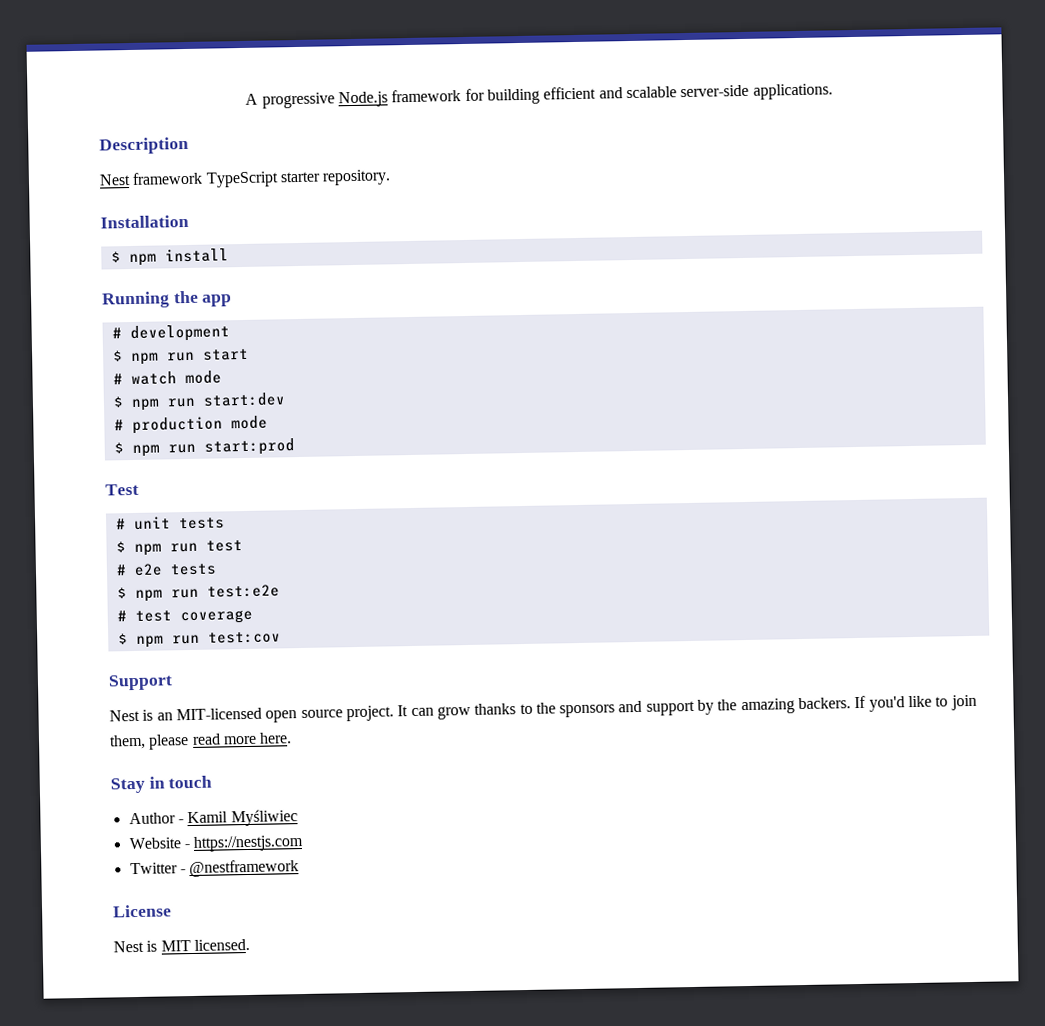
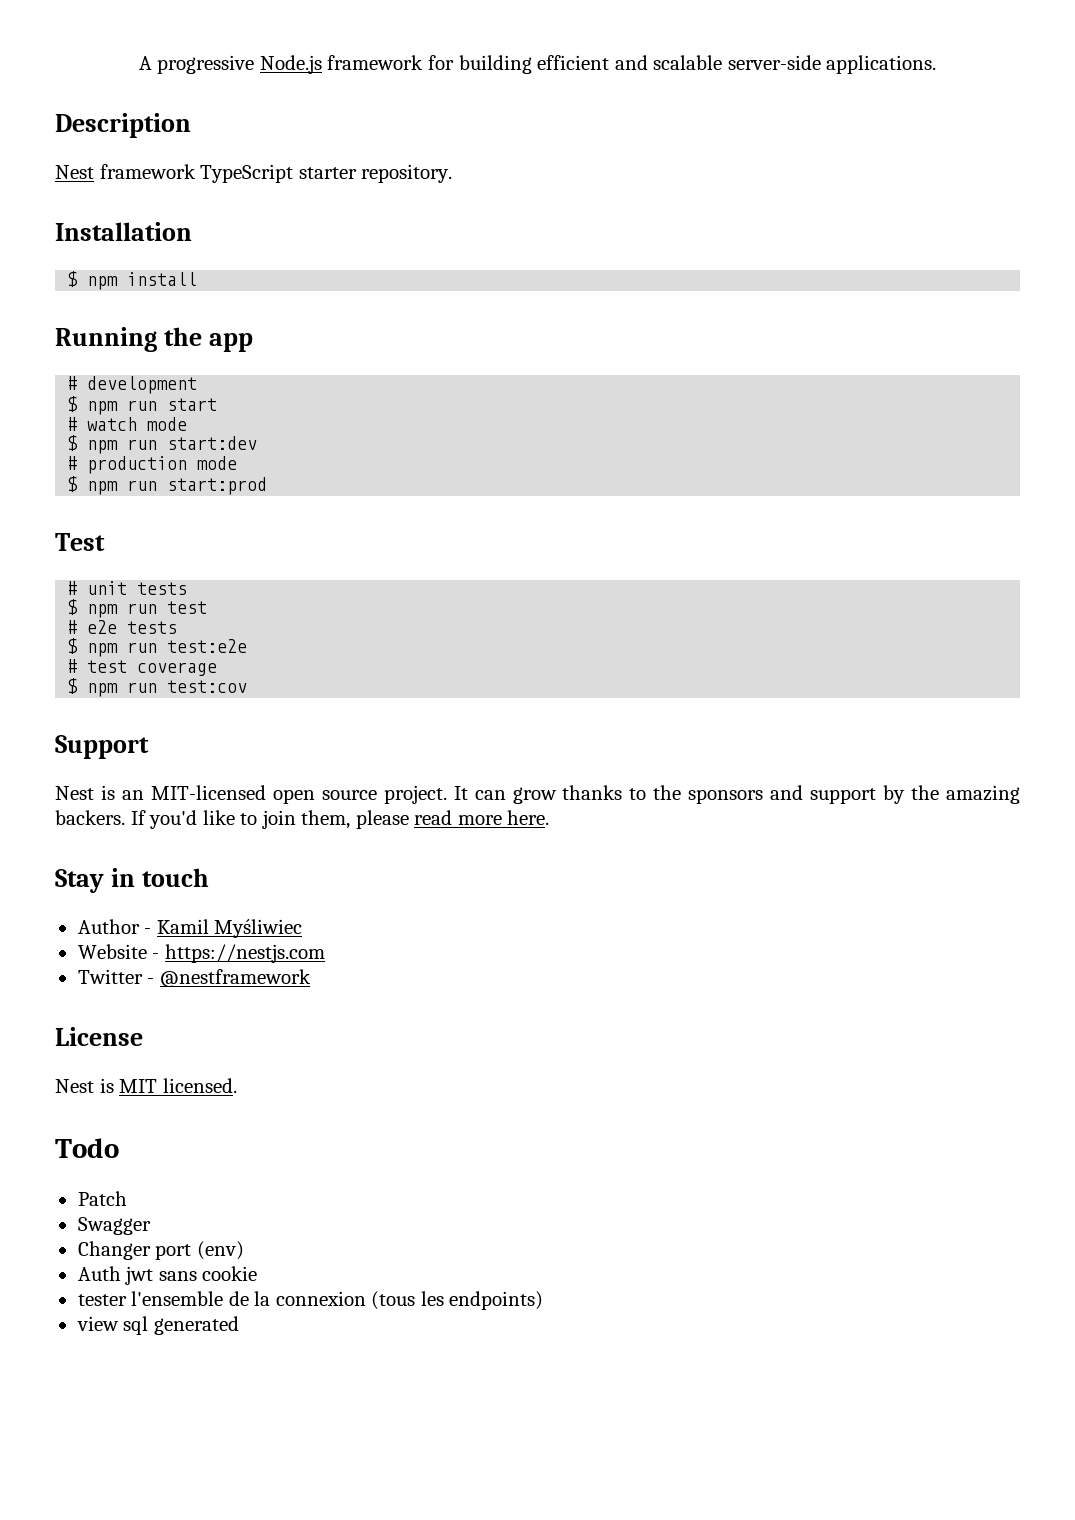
(250, 944) none -> [55,1138,119,1158] [77,1191,127,1206] [77,1217,151,1235] [77,1241,244,1260] [77,1266,258,1285] [77,1291,544,1310] [76,1316,239,1335] // Todo // Patch // Swagger // Changer port (env) // Auth jwt sans cookie // tester l'ensemble de la connexion (tous les endpoints) // view sql generated

